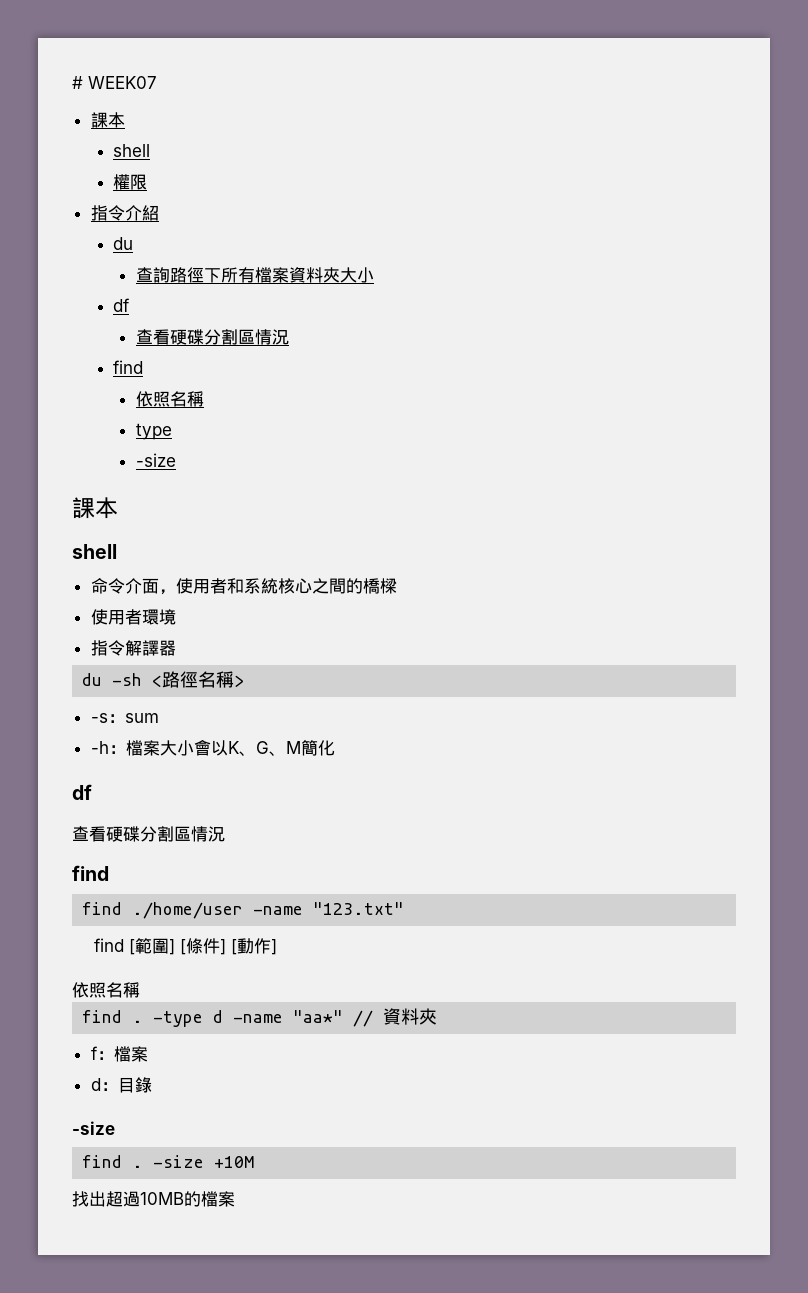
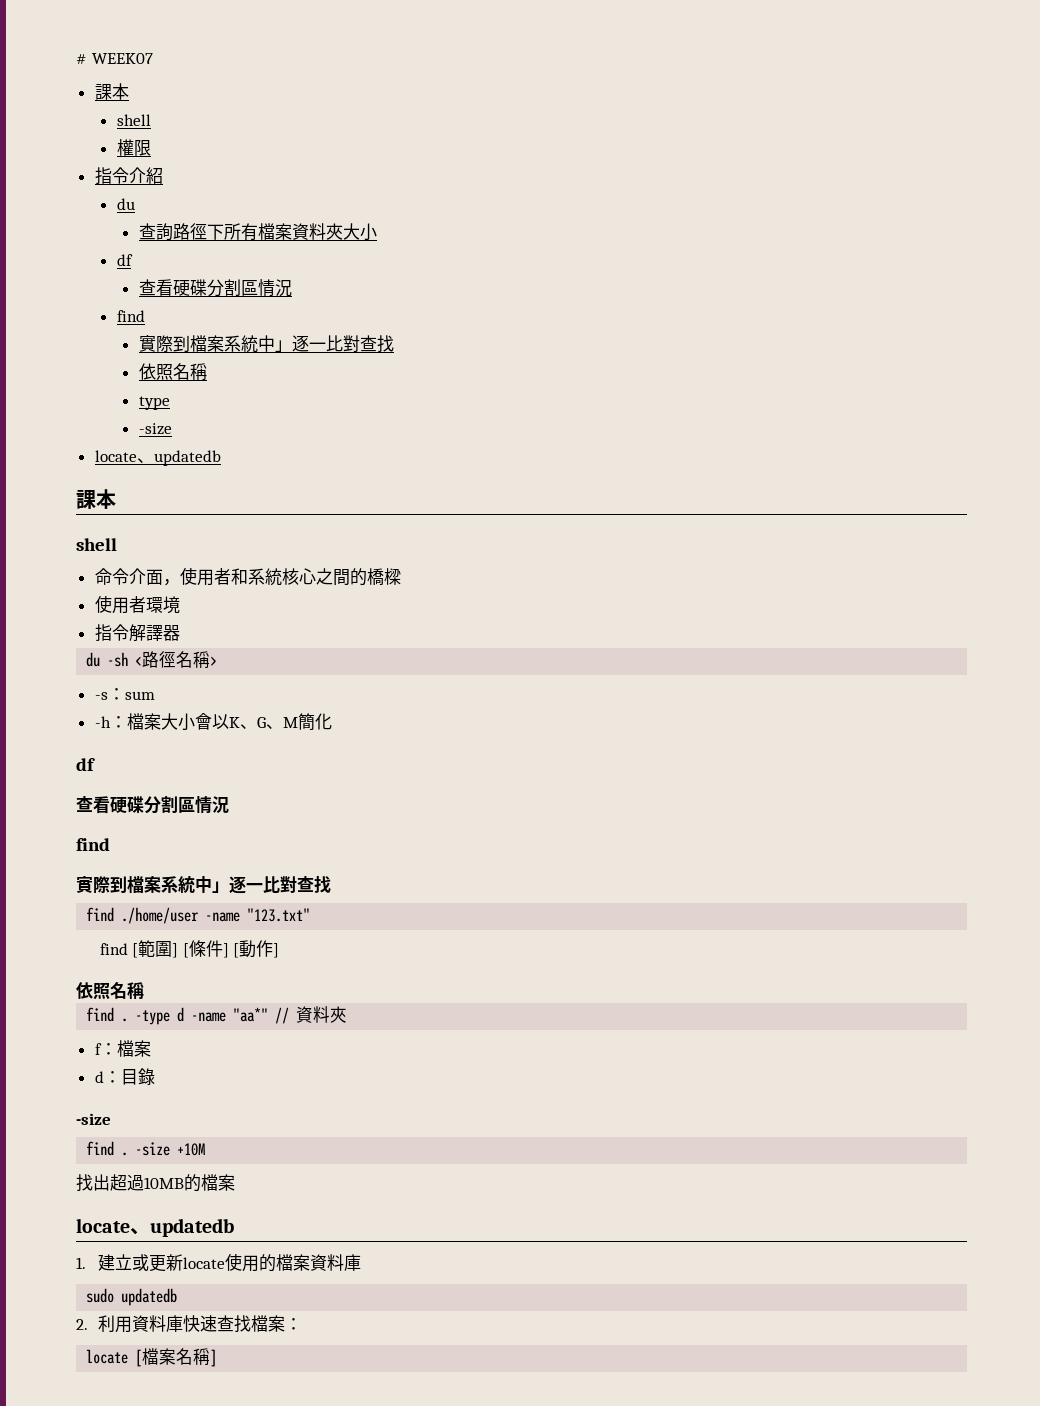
(144, 367) none -> [138,335,394,353] // 實際到檔案系統中」逐一比對查找
(176, 460) none -> [94,450,221,466] // locate、updatedb
(109, 873) none -> [76,876,331,894] // 實際到檔案系統中」逐一比對查找
(235, 1199) none -> [76,1218,234,1237] [76,1253,362,1272] [86,1288,178,1306] [76,1315,303,1333] [86,1348,218,1367] // locate、updatedb // 1.建立或更新locate使用的檔案資料庫 // sudo updatedb // 2.利用資料庫快速查找檔案： // locate [檔案名稱]

